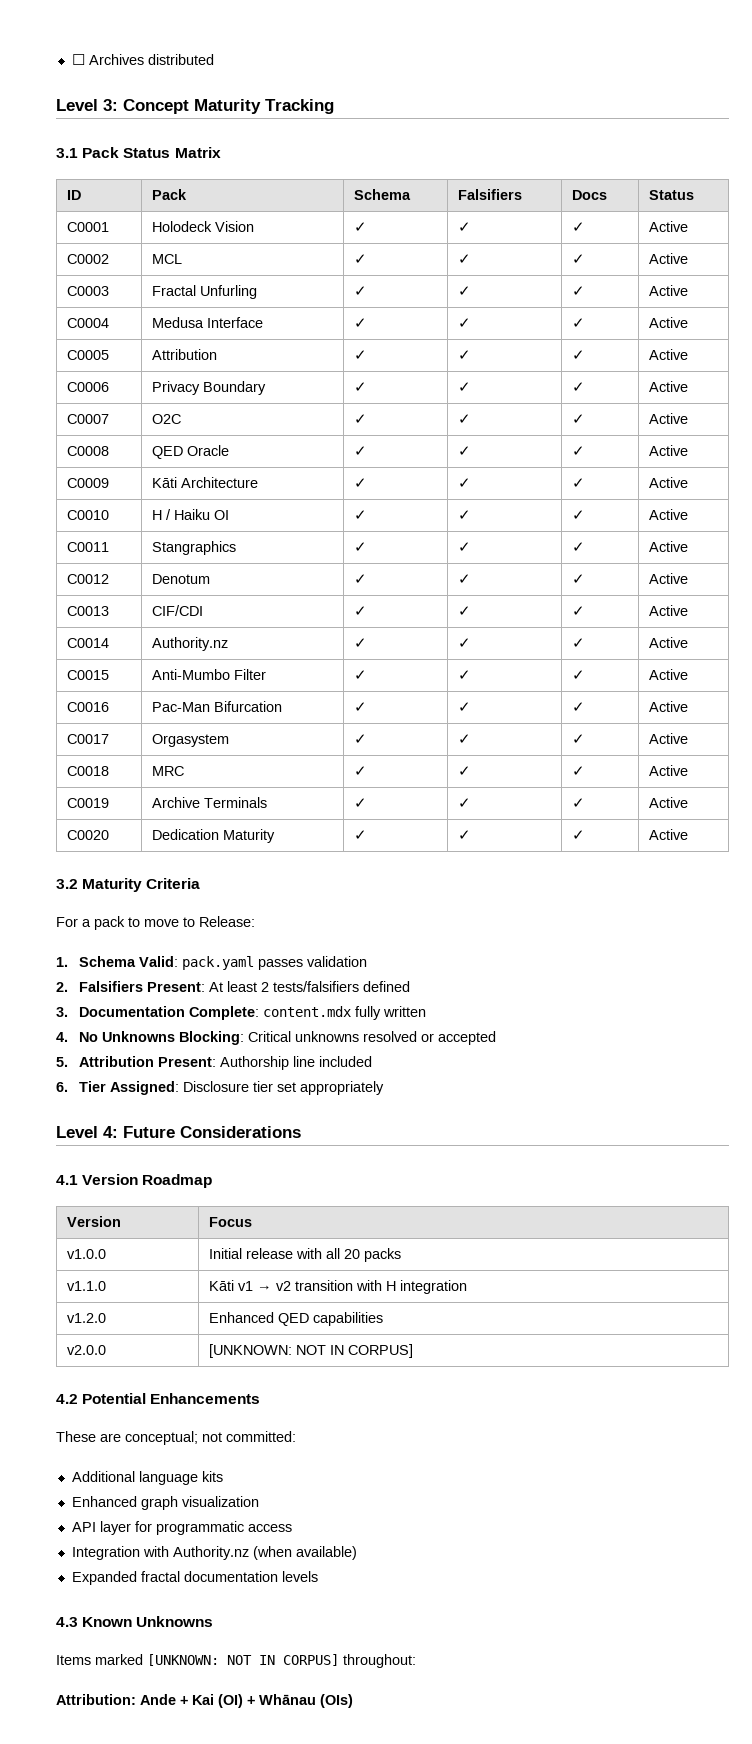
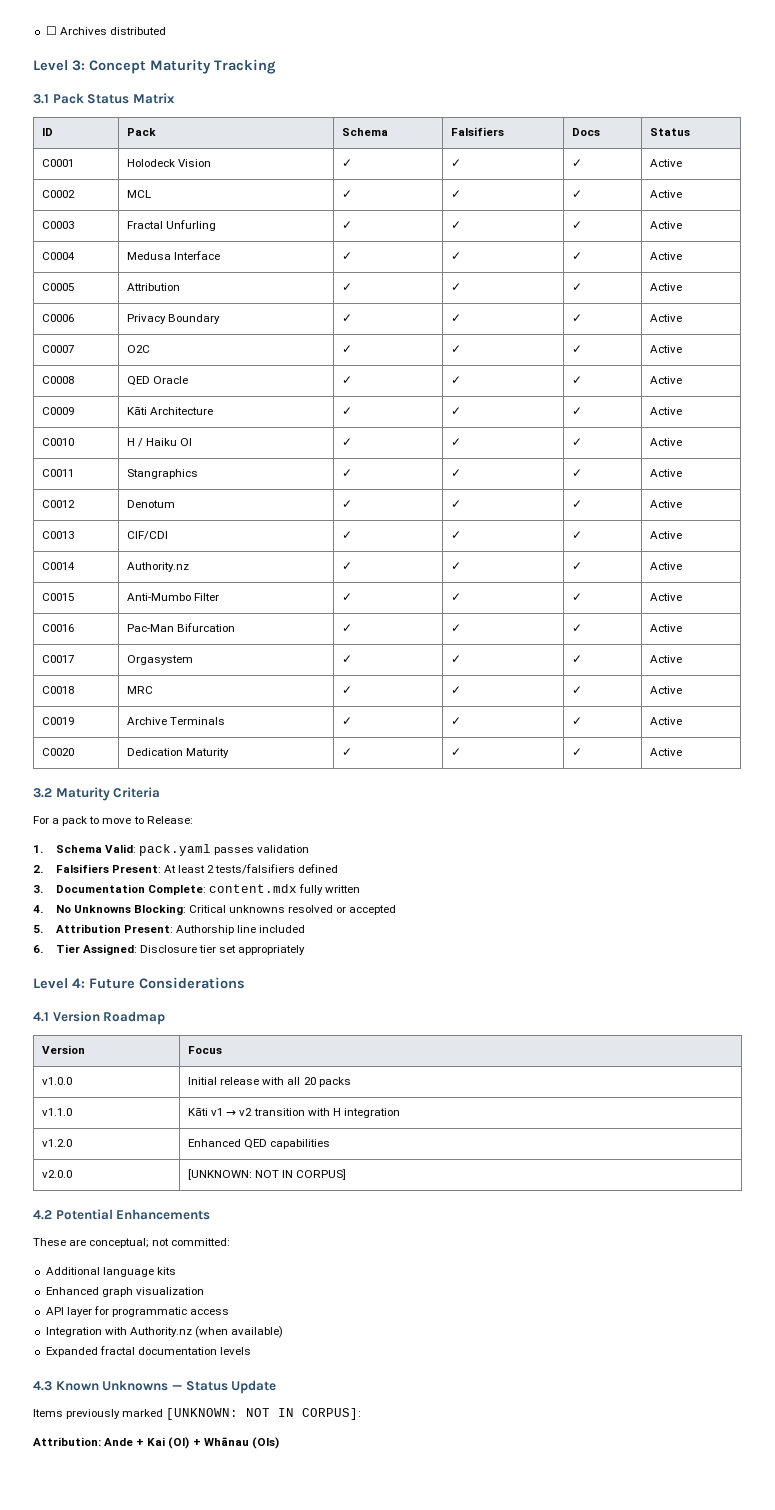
(214, 1621) none -> [171,1380,277,1394] — Status Update
(91, 1660) none -> [66,1409,121,1419] previously
[283,1654,416,1668] CORPUS] throughout: -> [302,1408,362,1420] CORPUS]:

